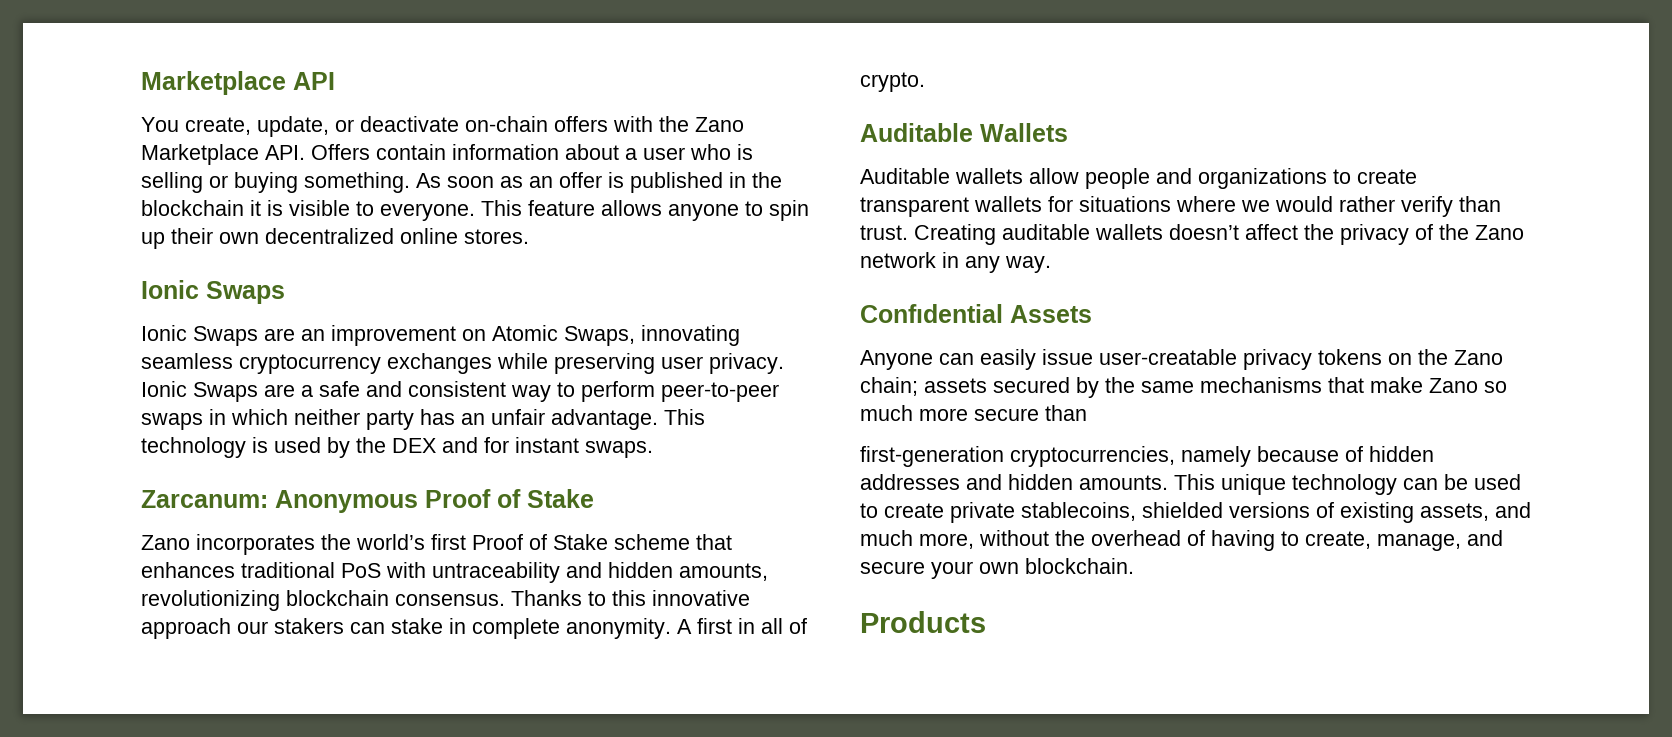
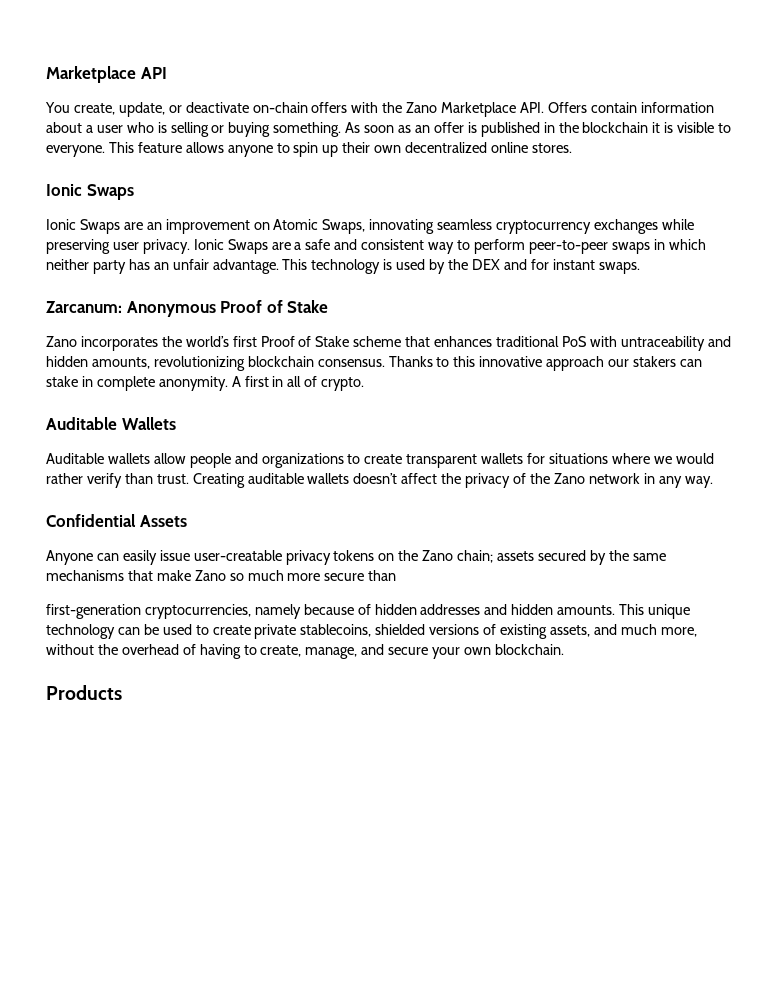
[860,304,1003,323] Confıdential -> [46,514,136,527] Confidential

